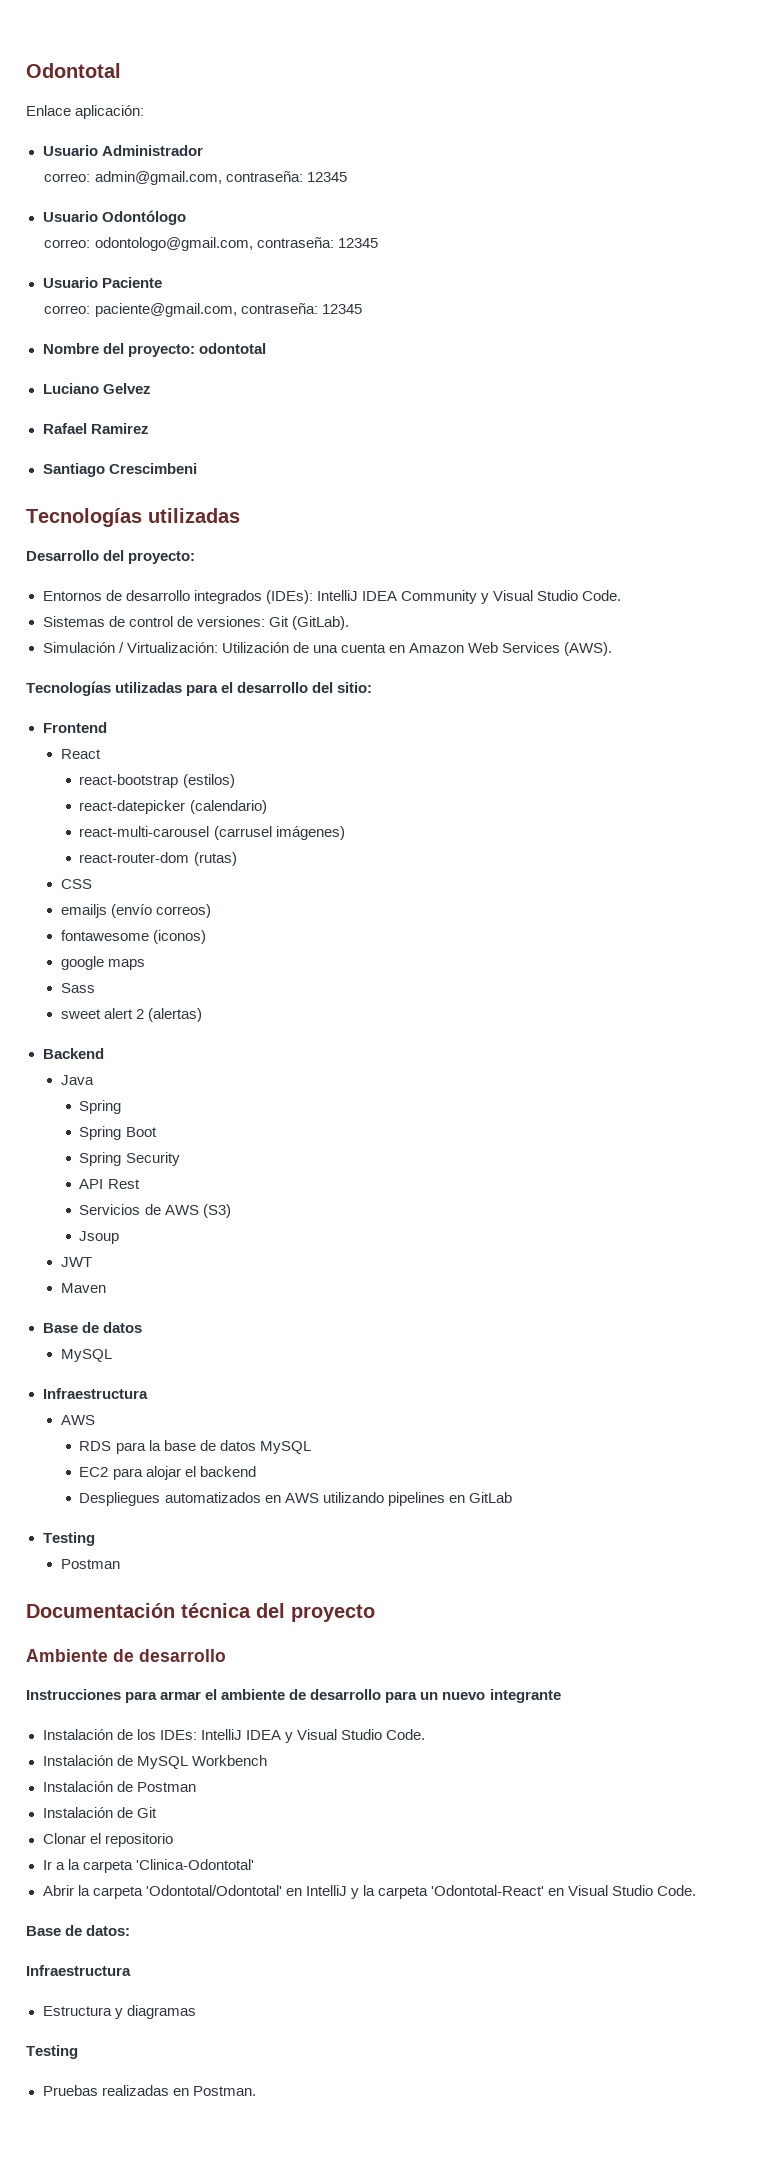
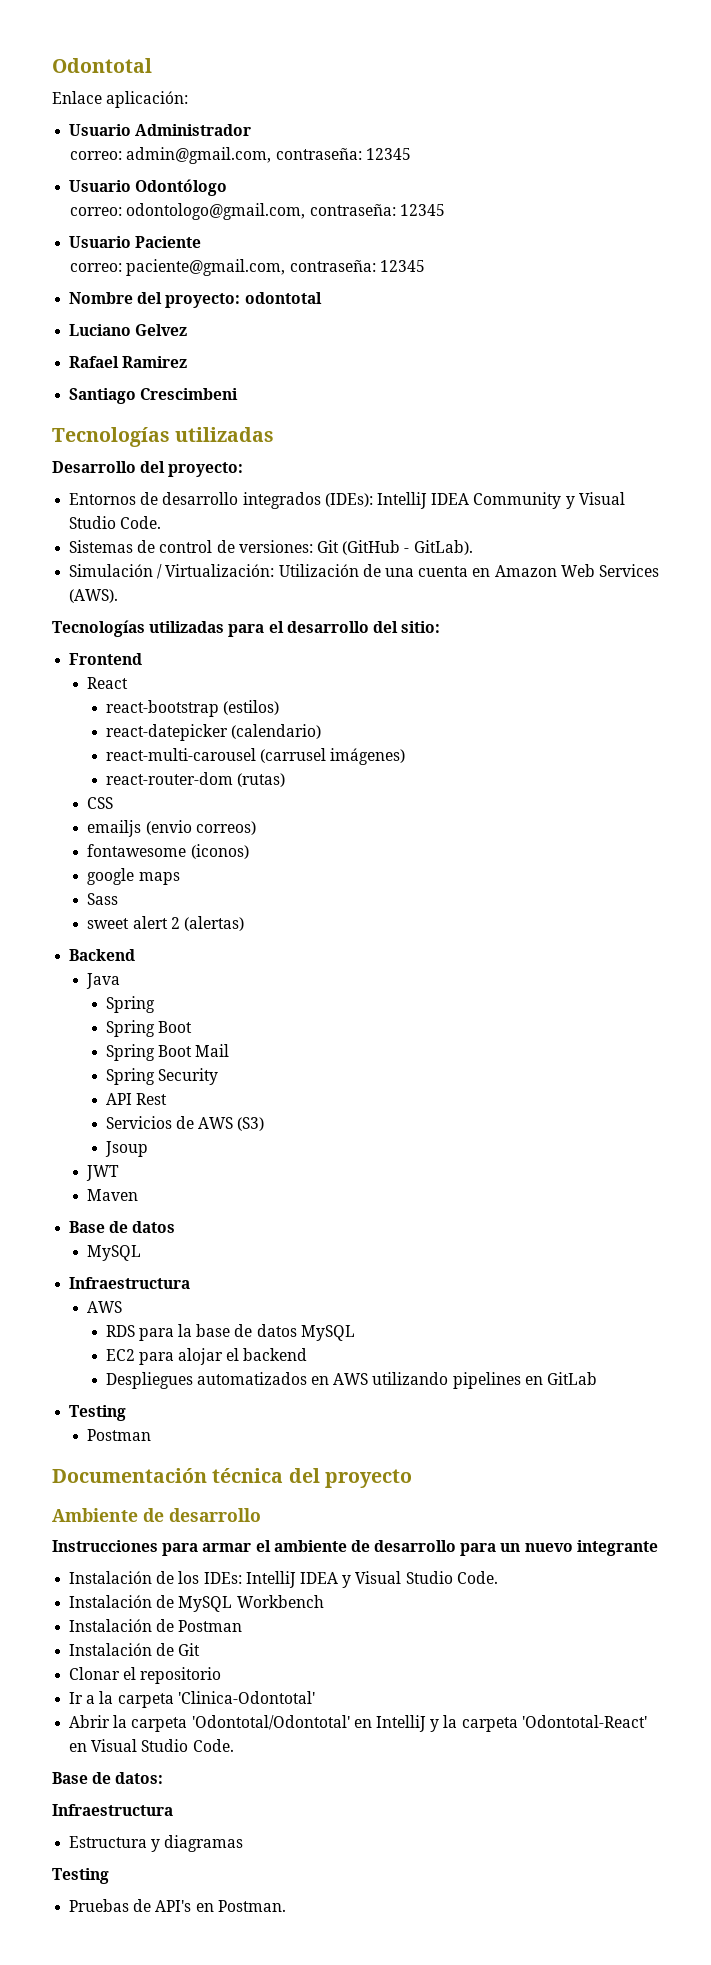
[291,616,349,630] (GitLab). -> [342,540,473,555] (GitHub - GitLab).
[111,904,153,918] (envío -> [145,820,192,835] (envio
(157, 1132) none -> [105,1044,229,1061] // Spring Boot Mail
[101,2085,169,2096] realizadas -> [133,1899,192,1912] de API's

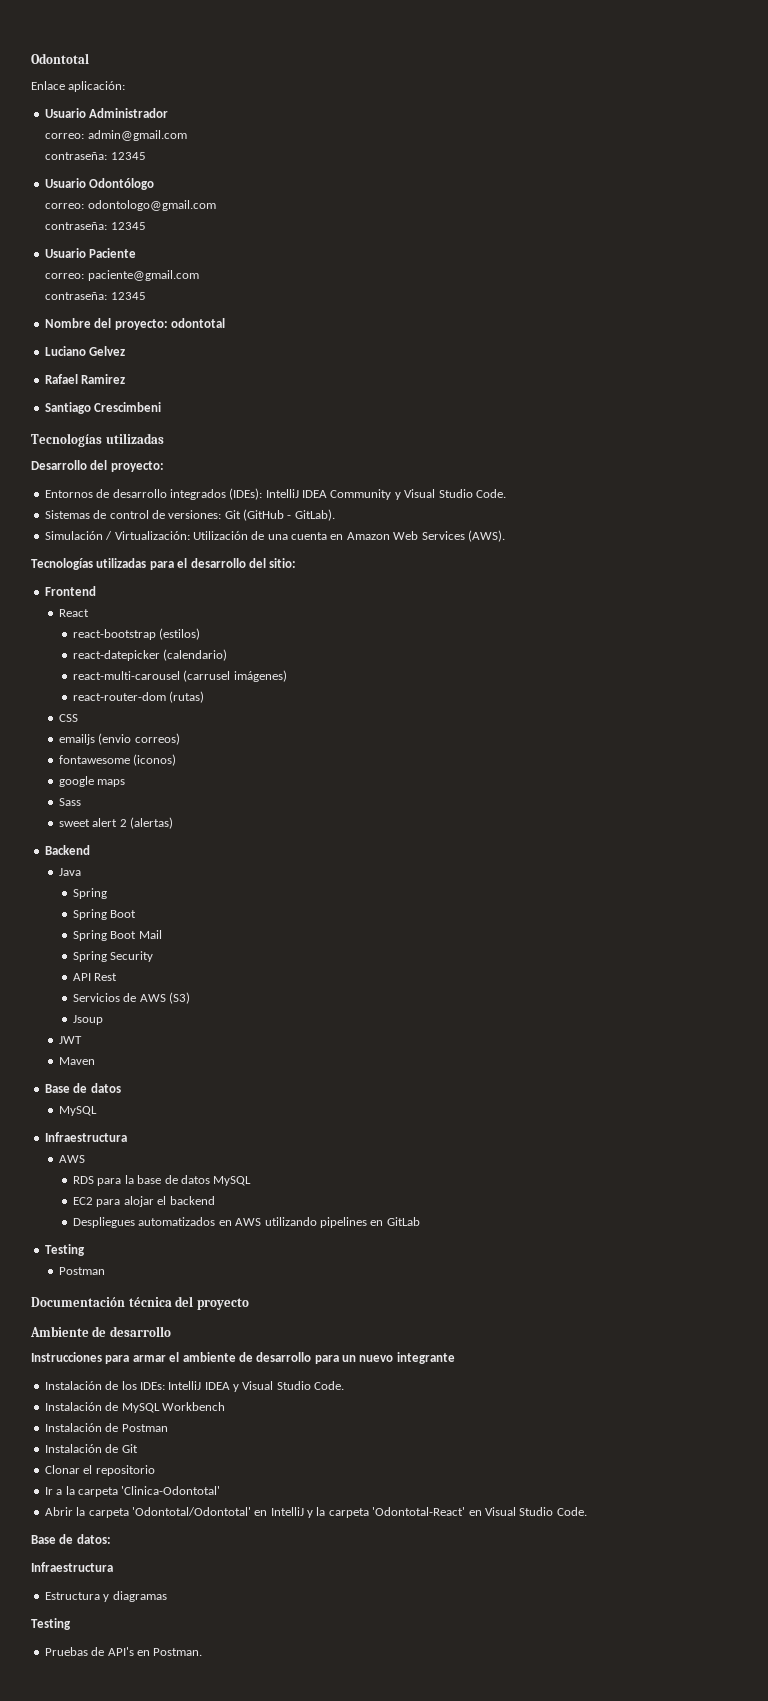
[126,147,272,164] admin@gmail.com, -> [87,130,187,141] admin@gmail.com //
[126,203,306,220] odontologo@gmail.com, -> [87,200,216,211] odontologo@gmail.com //
[126,259,286,276] paciente@gmail.com, -> [87,270,199,281] paciente@gmail.com //

